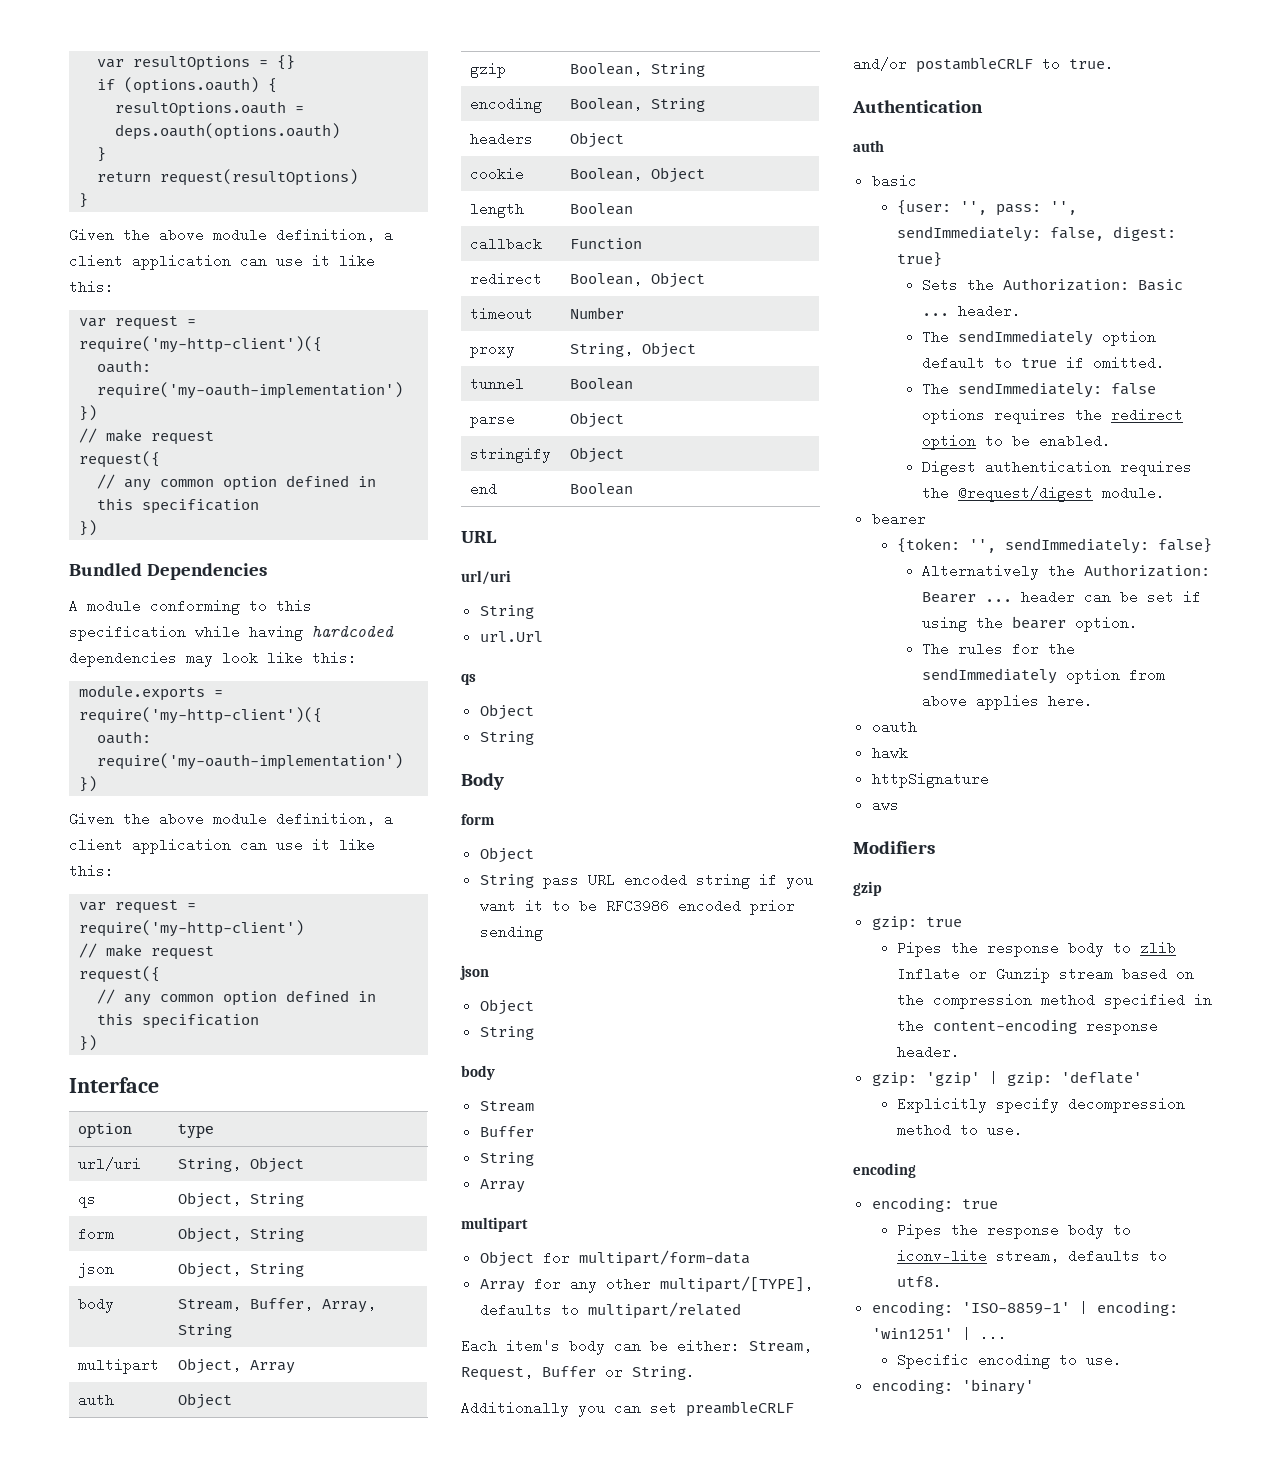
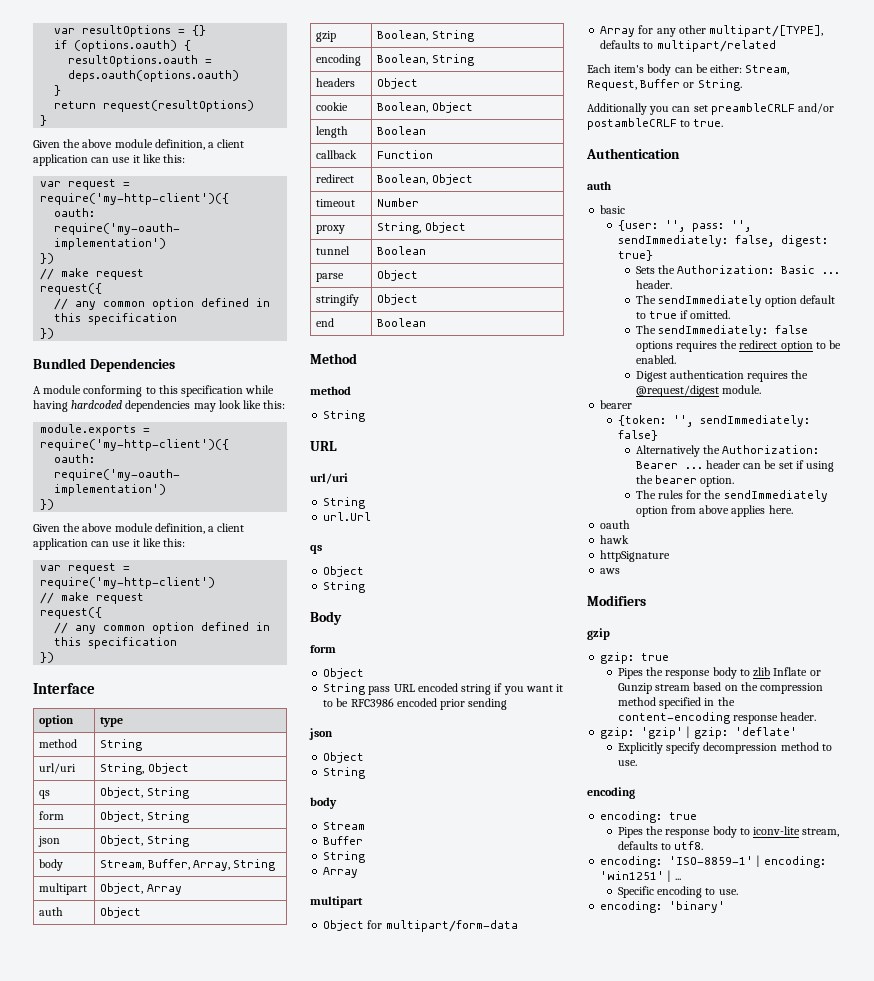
(215, 1131) none -> [39,739,78,748] [100,739,143,751] // method | String
(634, 489) none -> [310,353,357,364] [310,386,351,395] [323,410,366,422] // Method // method // String

